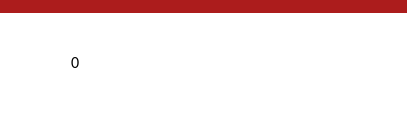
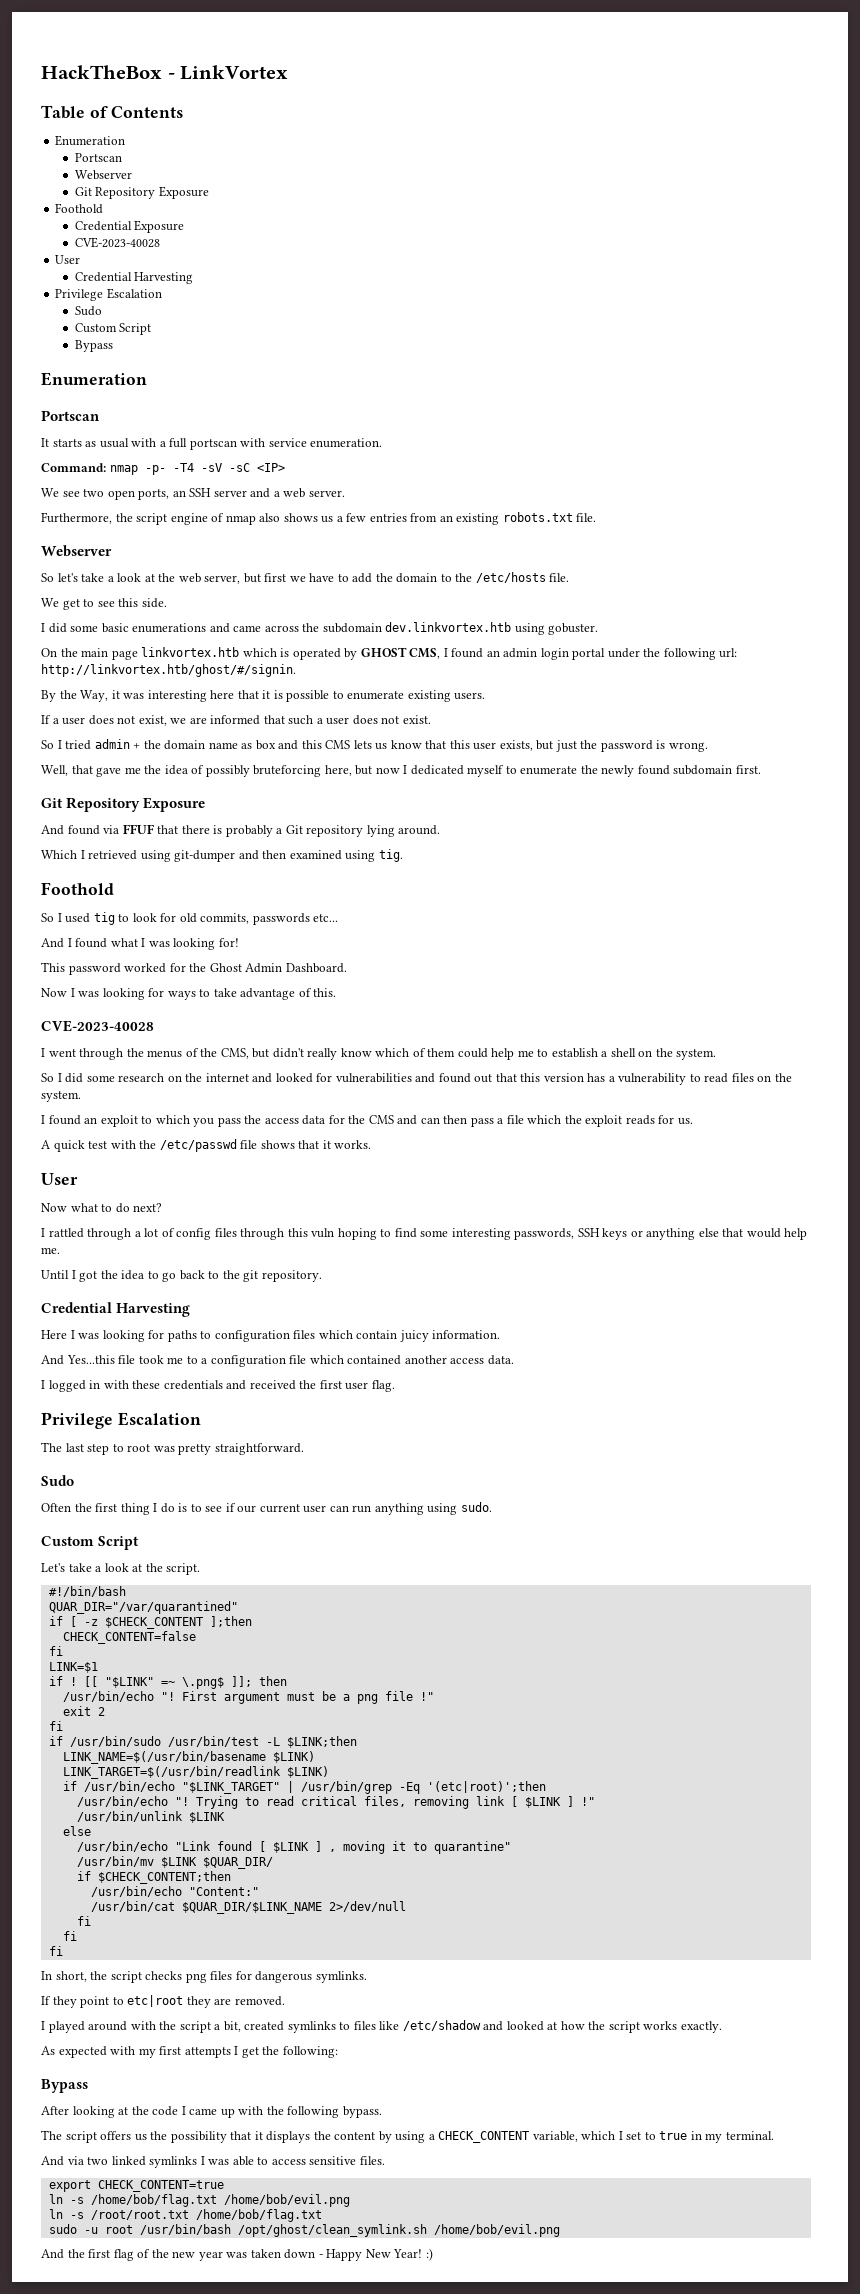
[71,57,79,68] 0 -> [41,65,289,80] [41,105,184,119] [55,135,126,146] [74,153,122,162] [74,170,132,180] [74,186,209,199] [55,203,104,214] [74,220,185,233] [74,237,160,248] [55,255,81,264] [74,272,194,284] [55,288,162,301] [74,306,102,316] [74,323,152,335] [74,340,113,352] [41,372,147,386] [41,410,100,421] [41,438,383,450] [41,463,285,475] [41,488,345,500] [41,512,597,525] [41,545,112,557] [41,572,570,584] [41,598,167,610] [41,622,599,635] [41,647,738,660] [41,664,296,677] [41,690,486,702] [41,715,431,726] [41,739,708,752] [41,765,761,777] [41,797,206,812] [41,824,441,837] [41,849,403,862] [41,882,114,895] [41,912,339,925] [41,938,239,950] [41,962,347,975] [41,988,337,1000] [41,1020,154,1032] [41,1048,717,1060] [41,1073,792,1085] [41,1091,81,1102] [41,1115,693,1127] [41,1139,372,1152] [41,1173,78,1185] [41,1203,163,1213] [41,1228,808,1240] [41,1247,60,1254] [41,1270,322,1282] [41,1302,191,1317] [41,1330,501,1342] [41,1355,514,1367] [41,1380,395,1392] [41,1412,201,1429] [41,1442,304,1455] [41,1475,74,1486] [41,1502,492,1515] [41,1536,140,1550] [41,1563,201,1575] [48,1586,126,1597] [48,1601,238,1614] [48,1616,252,1629] [62,1631,196,1644] [48,1646,63,1656] [48,1662,98,1673] [48,1676,287,1689] [62,1691,434,1704] [62,1706,105,1716] [48,1721,63,1731] [48,1736,357,1748] [62,1751,315,1764] [62,1766,329,1779] [62,1781,546,1794] [76,1796,595,1809] [76,1811,225,1823] [62,1826,91,1836] [76,1841,511,1854] [76,1856,273,1869] [76,1871,231,1884] [90,1886,259,1897] [90,1901,406,1914] [76,1916,91,1926] [62,1931,77,1941] [48,1946,63,1956] [41,1971,367,1983] [41,1995,285,2008] [41,2020,722,2033] [41,2046,338,2058] [41,2079,88,2093] [41,2106,382,2118] [41,2130,774,2143] [41,2156,385,2168] [48,2180,224,2192] [48,2194,350,2207] [48,2209,322,2222] [48,2224,560,2237] [41,2248,433,2261] HackTheBox - LinkVortex // Table of Contents // Enumeration // Portscan // Webserver // Git Repository Exposure // Foothold // Credential Exposure // CVE-2023-40028 // User // Credential Harvesting // Privilege Escalation // Sudo // Custom Script // Bypass // Enumeration // Portscan // It starts as usual with a full portscan with service enumeration. // Command: nmap -p- -T4 -sV -sC <IP> // We see two open ports, an SSH server and a web server. // Furthermore, the script engine of nmap also shows us a few entries from an existing robots.txt file. // Webserver // So let's take a look at the web server, but first we have to add the domain to the /etc/hosts file. // We get to see this side. // I did some basic enumerations and came across the subdomain dev.linkvortex.htb using gobuster. // On the main page linkvortex.htb which is operated by GHOST CMS, I found an admin login portal under the following url: http://linkvortex.htb/ghost/#/signin. // By the Way, it was interesting here that it is possible to enumerate existing users. // If a user does not exist, we are informed that such a user does not exist. // So I tried admin + the domain name as box and this CMS lets us know that this user exists, but just the password is wrong. // Well, that gave me the idea of possibly bruteforcing here, but now I dedicated myself to enumerate the newly found subdomain first. // Git Repository Exposure // And found via FFUF that there is probably a Git repository lying around. // Which I retrieved using git-dumper and then examined using tig. // Foothold // So I used tig to look for old commits, passwords etc... // And I found what I was looking for! // This password worked for the Ghost Admin Dashboard. // Now I was looking for ways to take advantage of this. // CVE-2023-40028 // I went through the menus of the CMS, but didn't really know which of them could help me to establish a shell on the system. // So I did some research on the internet and looked for vulnerabilities and found out that this version has a vulnerability to read files on the system. // I found an exploit to which you pass the access data for the CMS and can then pass a file which the exploit reads for us. // A quick test with the /etc/passwd file shows that it works. // User // Now what to do next? // I rattled through a lot of config files through this vuln hoping to find some interesting passwords, SSH keys or anything else that would help me. // Until I got the idea to go back to the git repository. // Credential Harvesting // Here I was looking for paths to configuration files which contain juicy information. // And Yes...this file took me to a configuration file which contained another access data. // I logged in with these credentials and received the first user flag. // Privilege Escalation // The last step to root was pretty straightforward. // Sudo // Often the first thing I do is to see if our current user can run anything using sudo. // Custom Script // Let's take a look at the script. // #!/bin/bash // QUAR_DIR="/var/quarantined" // if [ -z $CHECK_CONTENT ];then // CHECK_CONTENT=false // fi // LINK=$1 // if ! [[ "$LINK" =~ \.png$ ]]; then // /usr/bin/echo "! First argument must be a png file !" // exit 2 // fi // if /usr/bin/sudo /usr/bin/test -L $LINK;then // LINK_NAME=$(/usr/bin/basename $LINK) // LINK_TARGET=$(/usr/bin/readlink $LINK) // if /usr/bin/echo "$LINK_TARGET" | /usr/bin/grep -Eq '(etc|root)';then // /usr/bin/echo "! Trying to read critical files, removing link [ $LINK ] !" // /usr/bin/unlink $LINK // else // /usr/bin/echo "Link found [ $LINK ] , moving it to quarantine" // /usr/bin/mv $LINK $QUAR_DIR/ // if $CHECK_CONTENT;then // /usr/bin/echo "Content:" // /usr/bin/cat $QUAR_DIR/$LINK_NAME 2>/dev/null // fi // fi // fi // In short, the script checks png files for dangerous symlinks. // If they point to etc|root they are removed. // I played around with the script a bit, created symlinks to files like /etc/shadow and looked at how the script works exactly. // As expected with my first attempts I get the following: // Bypass // After looking at the code I came up with the following bypass. // The script offers us the possibility that it displays the content by using a CHECK_CONTENT variable, which I set to true in my terminal. // And via two linked symlinks I was able to access sensitive files. // export CHECK_CONTENT=true // ln -s /home/bob/flag.txt /home/bob/evil.png // ln -s /root/root.txt /home/bob/flag.txt // sudo -u root /usr/bin/bash /opt/ghost/clean_symlink.sh /home/bob/evil.png // And the first flag of the new year was taken down - Happy New Year! :)

